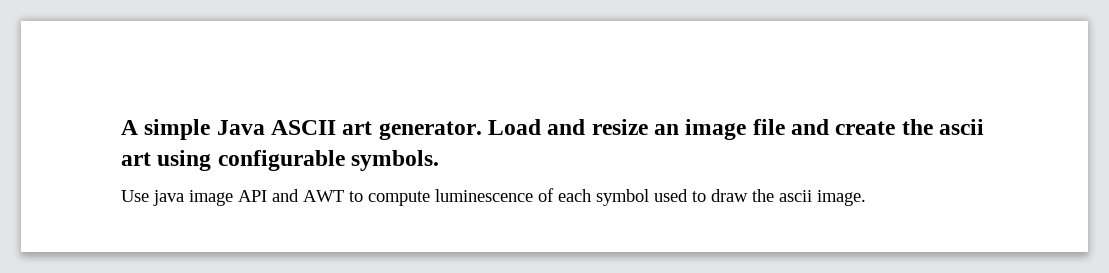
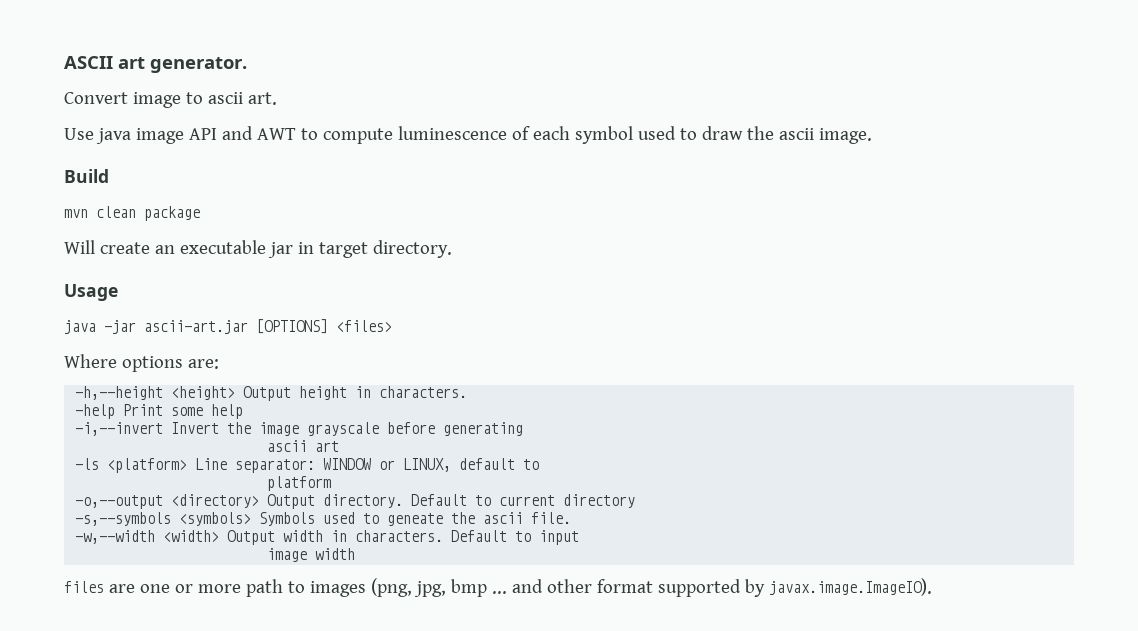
[121,119,265,140] A simple Java -> (64, 62) none
[488,119,985,140] [121,150,440,171] Load and resize an image file and create the ascii art using configurable symbols. -> [64,92,277,108] // Convert image to ascii art.
(866, 198) none -> [64,169,109,183] [64,206,200,221] [64,240,452,258] [64,284,118,301] [64,319,392,334] [64,354,219,372] [75,386,468,401] [75,404,244,419] [75,422,524,436] [267,440,340,452] [75,458,540,473] [267,476,332,491] [75,494,636,509] [75,512,572,526] [75,530,580,545] [267,548,356,562] [64,578,932,597] // Build // mvn clean package // Will create an executable jar in target directory. // Usage // java -jar ascii-art.jar [OPTIONS] <files> // Where options are: // -h,--height <height> Output height in characters. // -help Print some help // -i,--invert Invert the image grayscale before generating // ascii art // -ls <platform> Line separator: WINDOW or LINUX, default to // platform // -o,--output <directory> Output directory. Default to current directory // -s,--symbols <symbols> Symbols used to geneate the ascii file. // -w,--width <width> Output width in characters. Default to input // image width // files are one or more path to images (png, jpg, bmp ... and other format supported by javax.image.ImageIO).

